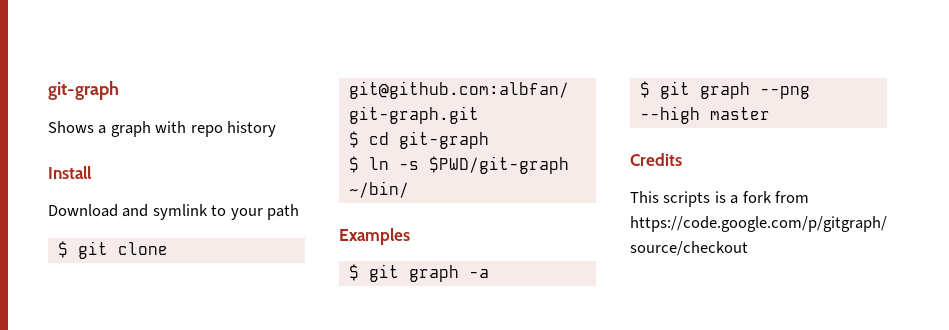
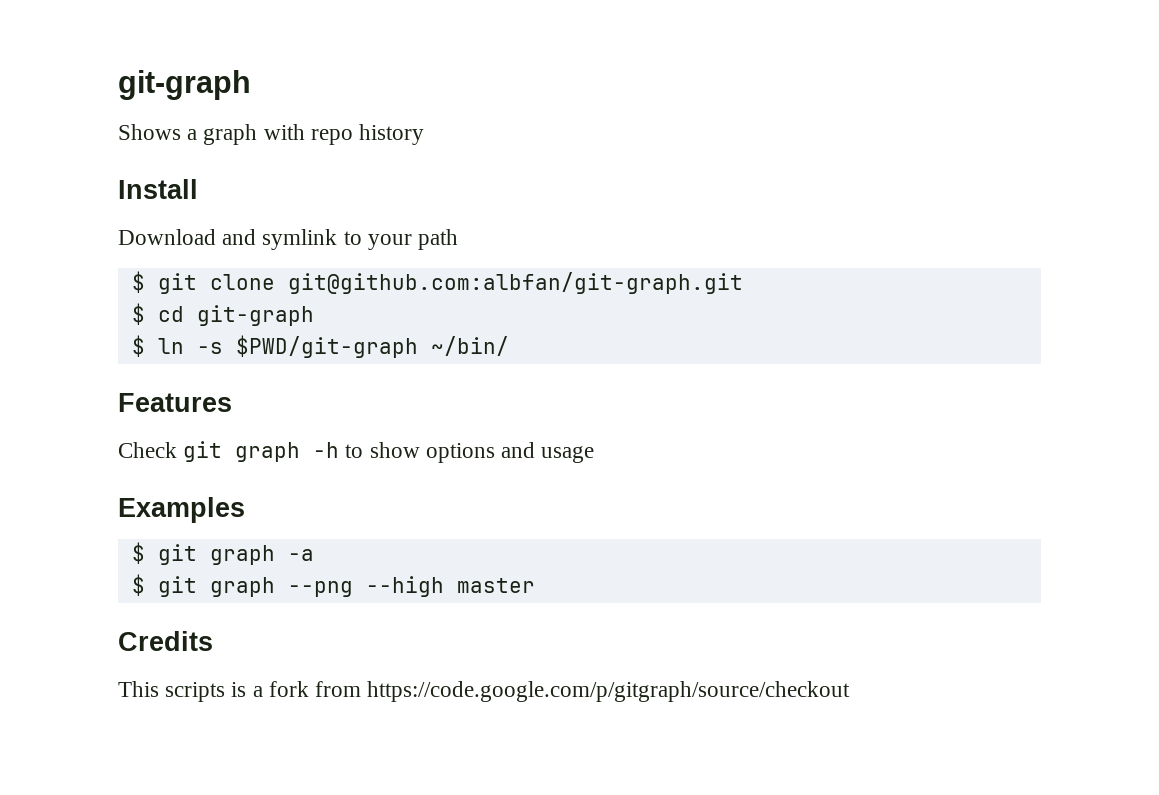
(409, 189) none -> [118,393,232,412] [118,441,595,463] // Features // Check git graph -h to show options and usage

